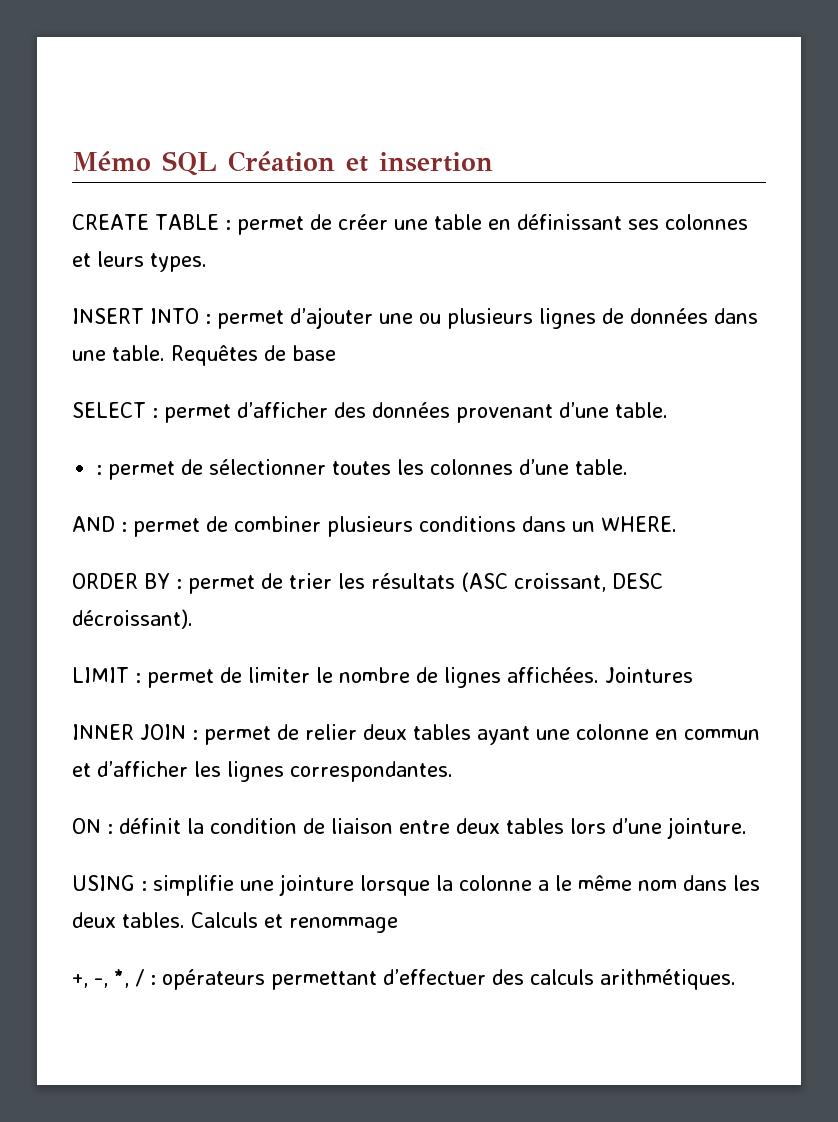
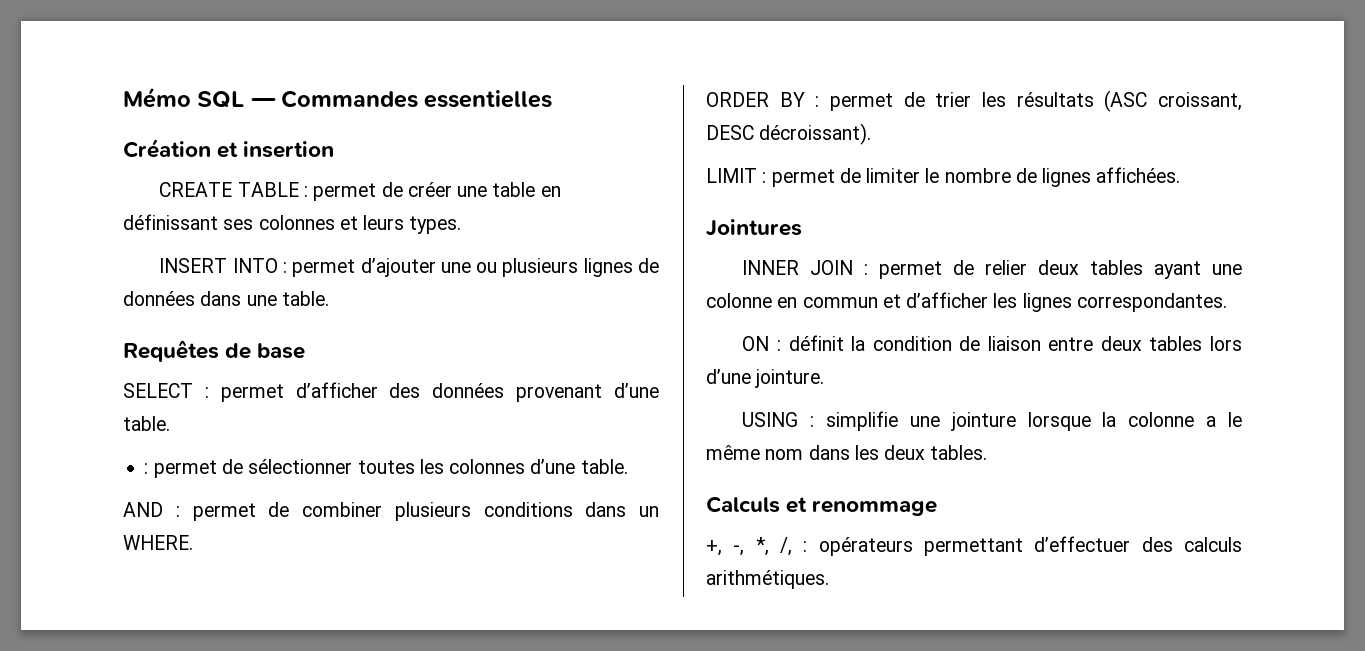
(217, 163) none -> [250,90,553,108] — Commandes essentielles //
(165, 353) none -> (329, 298) //
(599, 675) none -> (1181, 175) //
(185, 920) none -> (988, 452) //
[135,969,144,987] / -> [780,537,792,556] /,

